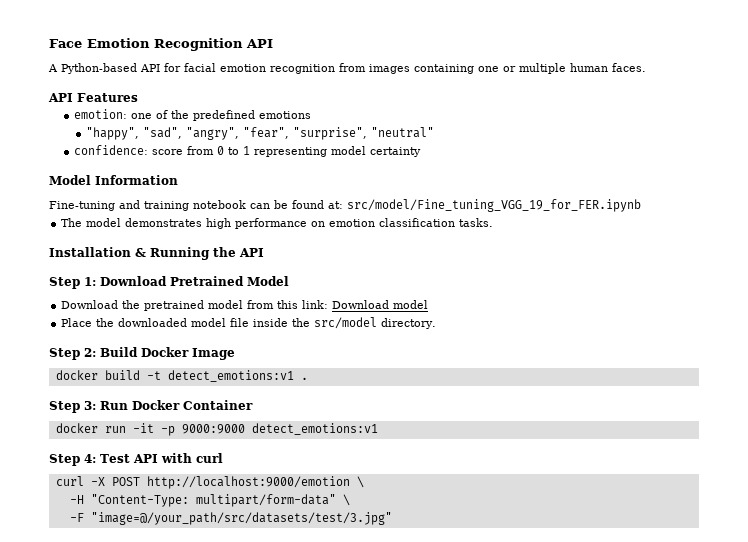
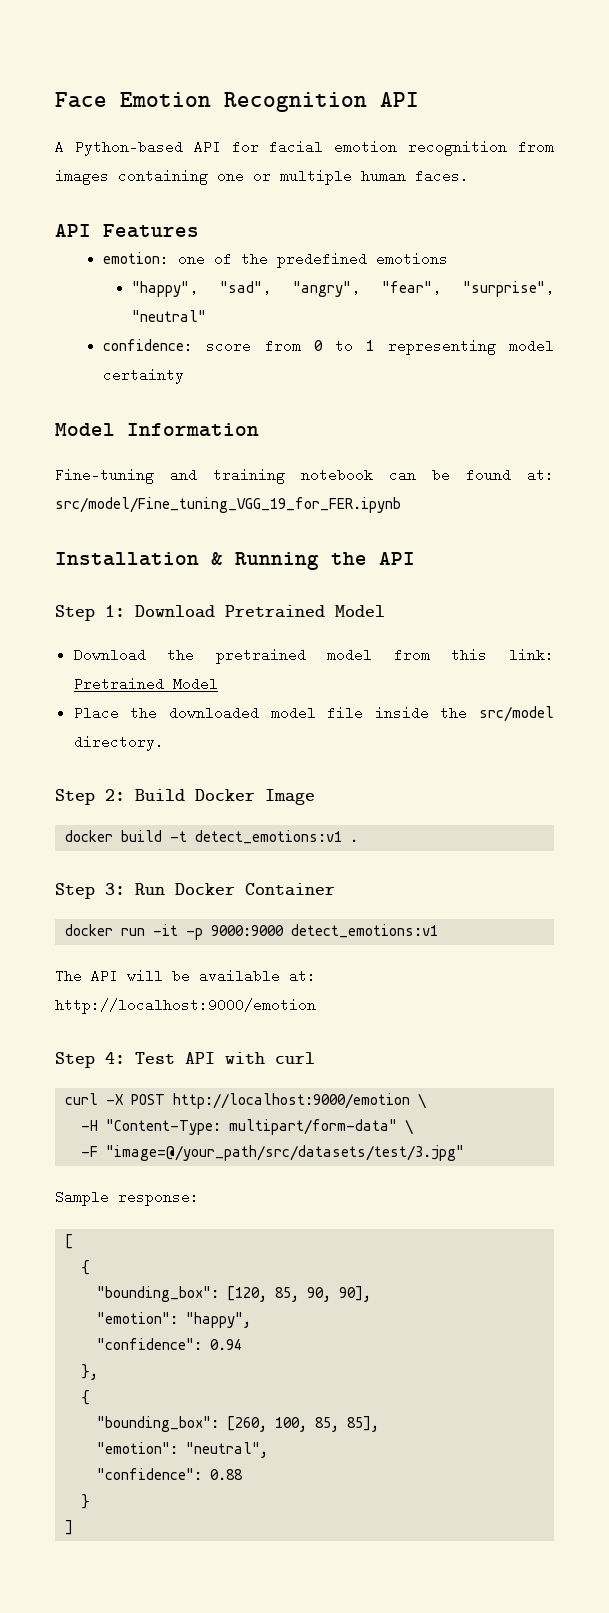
[61,218,494,229] // The model demonstrates high performance on emotion classification tasks. -> (401, 505) none
[332,300,429,309] Download model -> [73,677,218,691] Pretrained Model
(378, 429) none -> [55,969,316,983] [55,998,316,1014] // The API will be available at: http://localhost:9000/emotion
(392, 518) none -> [55,1190,199,1206] [65,1234,74,1249] [81,1260,91,1275] [97,1286,372,1302] [97,1312,252,1328] [97,1338,243,1350] [81,1364,99,1380] [81,1390,91,1405] [97,1416,380,1432] [97,1442,269,1458] [97,1468,244,1480] [81,1494,91,1509] [65,1520,74,1535] // Sample response: // [ // { // "bounding_box": [120, 85, 90, 90], // "emotion": "happy", // "confidence": 0.94 // }, // { // "bounding_box": [260, 100, 85, 85], // "emotion": "neutral", // "confidence": 0.88 // } // ]

